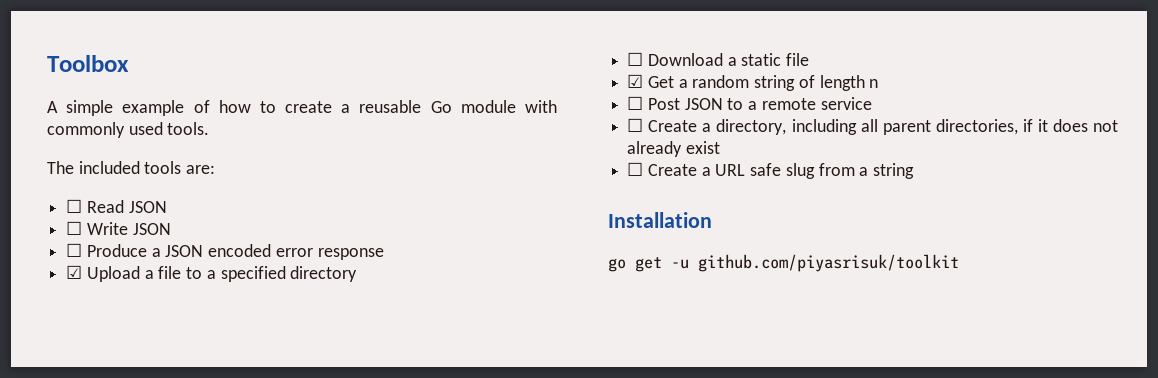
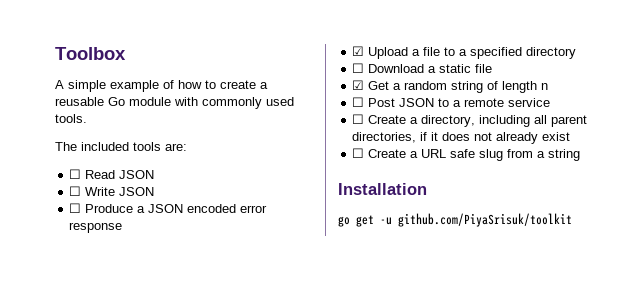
[698,254,959,272] github.com/piyasrisuk/toolkit -> [398,213,572,227] github.com/PiyaSrisuk/toolkit

